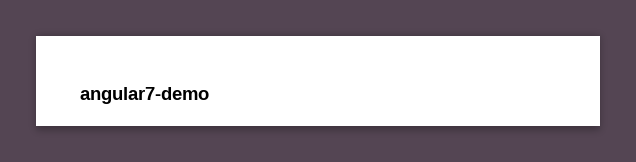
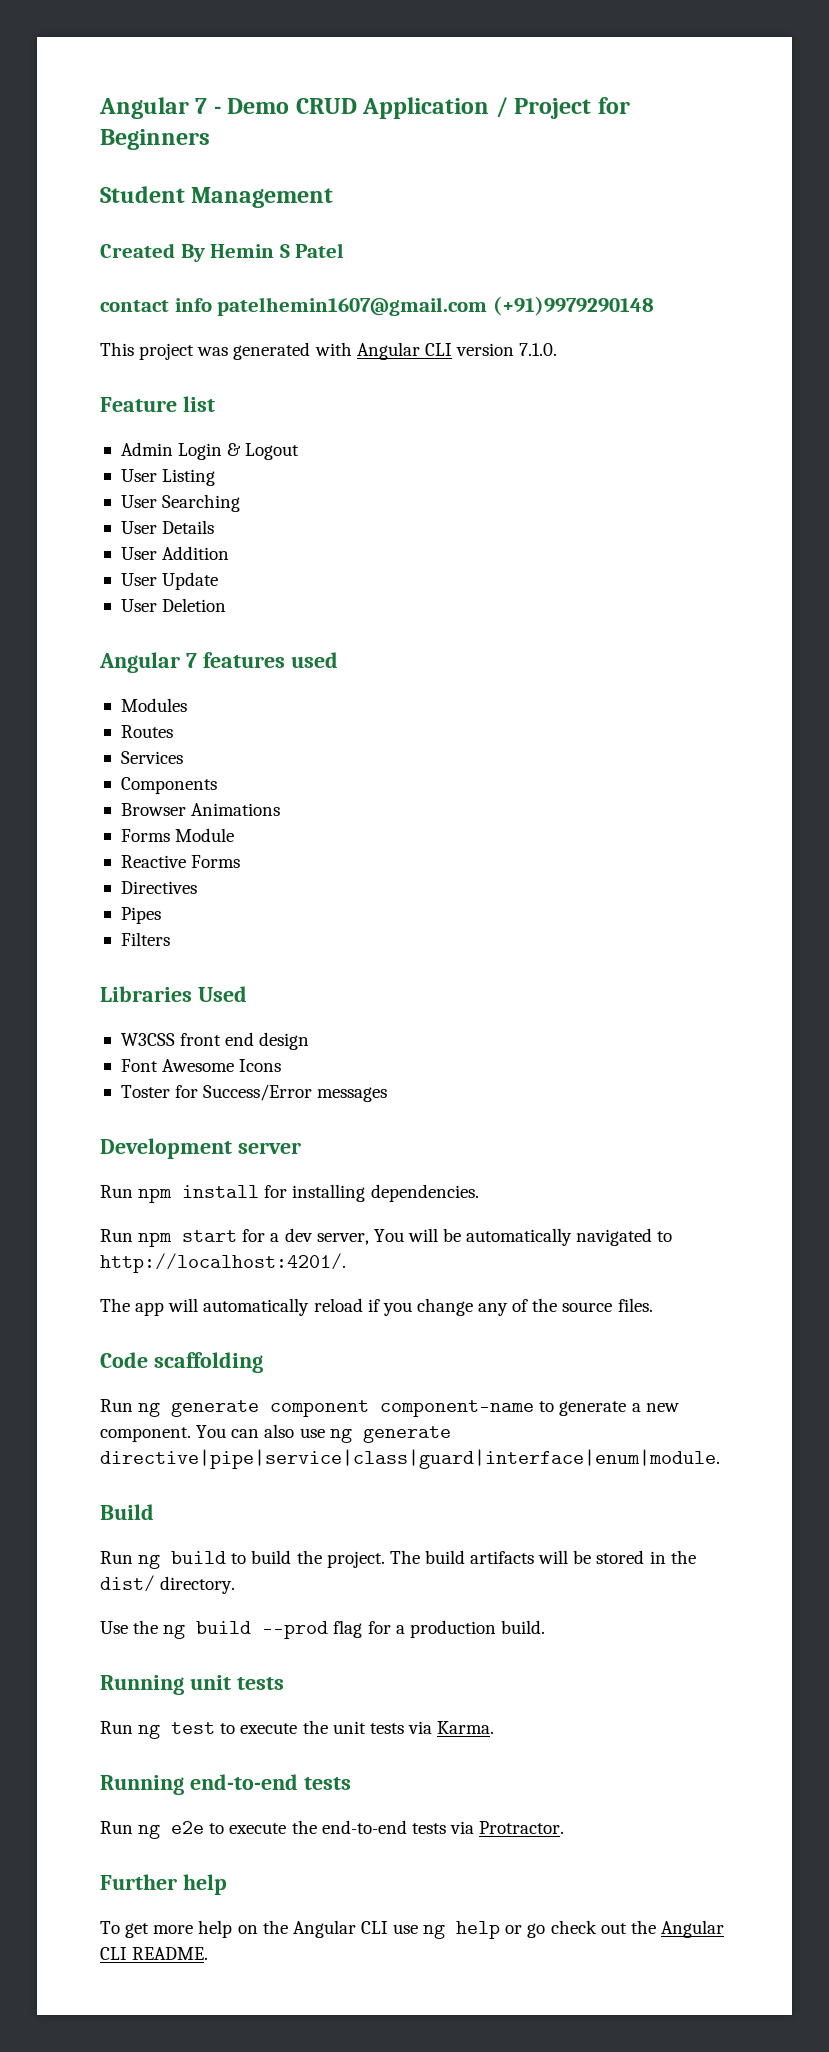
[80,87,209,104] angular7-demo -> [99,97,630,119] [100,129,210,150] [100,186,334,208] [100,243,345,262] [100,296,654,316] [100,342,558,360] [100,396,215,412] [120,442,300,460] [120,469,216,486] [120,494,241,512] [120,520,215,534] [120,546,230,560] [120,572,219,590] [120,598,227,612] [99,652,338,673] [120,698,187,712] [120,725,173,738] [120,751,183,764] [120,777,217,794] [120,803,281,816] [120,828,235,842] [120,855,241,868] [120,881,197,894] [120,907,161,924] [120,932,170,946] [100,986,247,1002] [120,1032,310,1050] [120,1059,282,1072] [120,1084,388,1102] [100,1138,301,1159] [100,1184,479,1203] [100,1228,673,1247] [100,1253,346,1273] [100,1298,653,1316] [100,1352,263,1373] [100,1399,679,1417] [100,1424,451,1443] [100,1449,720,1469] [100,1504,154,1520] [100,1550,696,1569] [100,1575,236,1594] [100,1620,545,1639] [100,1675,284,1695] [100,1720,495,1739] [100,1774,351,1795] [100,1820,565,1839] [100,1874,227,1895] [100,1920,724,1939] [100,1947,209,1960] Angular 7 - Demo CRUD Application / Project for Beginners // Student Management // Created By Hemin S Patel // contact info patelhemin1607@gmail.com (+91)9979290148 // This project was generated with Angular CLI version 7.1.0. // Feature list // Admin Login & Logout // User Listing // User Searching // User Details // User Addition // User Update // User Deletion // Angular 7 features used // Modules // Routes // Services // Components // Browser Animations // Forms Module // Reactive Forms // Directives // Pipes // Filters // Libraries Used // W3CSS front end design // Font Awesome Icons // Toster for Success/Error messages // Development server // Run npm install for installing dependencies. // Run npm start for a dev server, You will be automatically navigated to http://localhost:4201/. // The app will automatically reload if you change any of the source files. // Code scaffolding // Run ng generate component component-name to generate a new component. You can also use ng generate directive|pipe|service|class|guard|interface|enum|module. // Build // Run ng build to build the project. The build artifacts will be stored in the dist/ directory. // Use the ng build --prod flag for a production build. // Running unit tests // Run ng test to execute the unit tests via Karma. // Running end-to-end tests // Run ng e2e to execute the end-to-end tests via Protractor. // Further help // To get more help on the Angular CLI use ng help or go check out the Angular CLI README.

